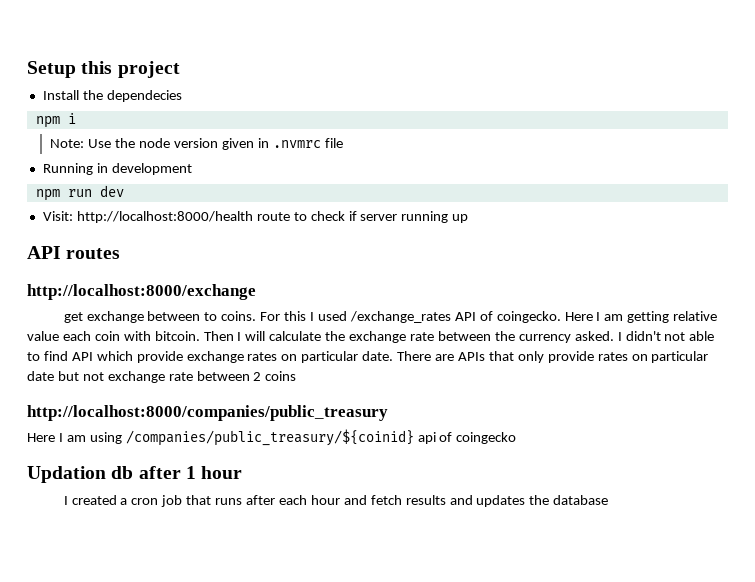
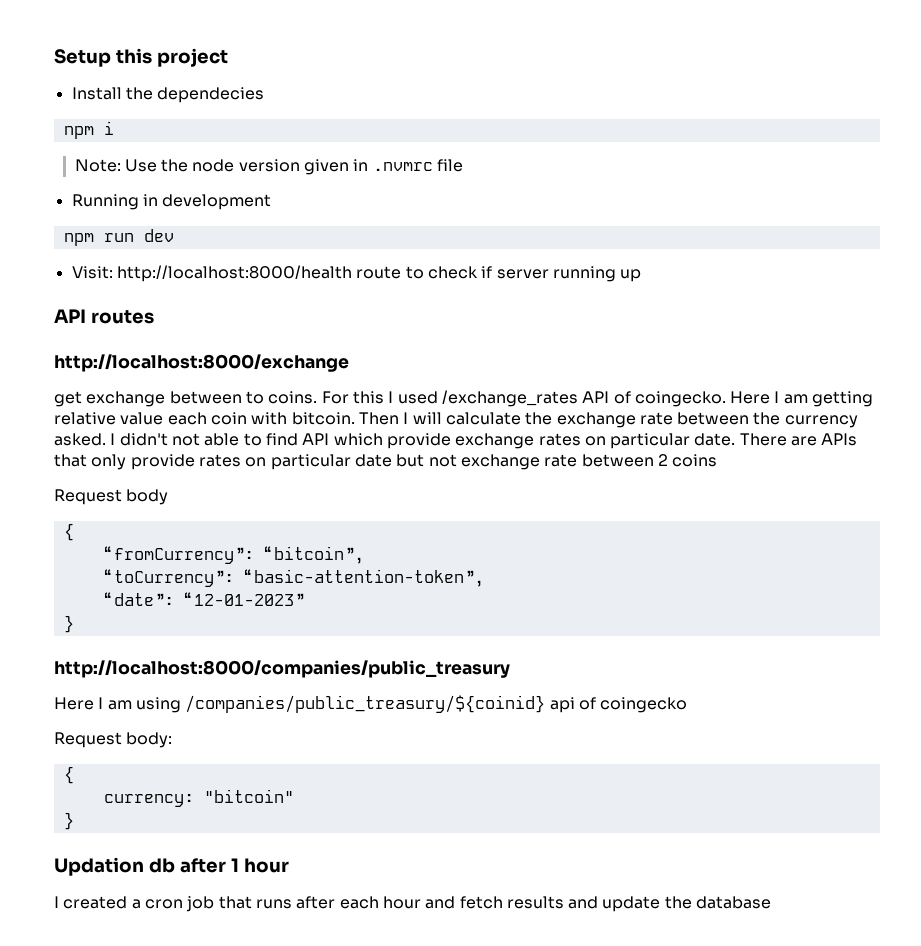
(297, 376) none -> [54,489,169,505] [63,523,74,541] [103,546,364,564] [103,569,484,587] [103,592,304,606] [63,615,74,633] // Request body // { // “fromCurrency”: “bitcoin”, // “toCurrency”: “basic-attention-token”, // “date”: “12-01-2023” // }
(517, 438) none -> [54,732,173,748] [63,766,74,784] [103,789,294,807] [63,812,74,830] // Request body: // { // currency: "bitcoin" // }
[476,495,526,507] updates -> [602,896,661,912] update

